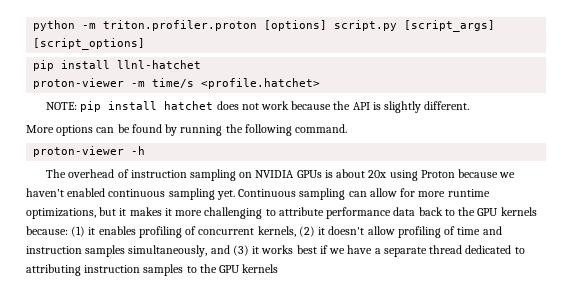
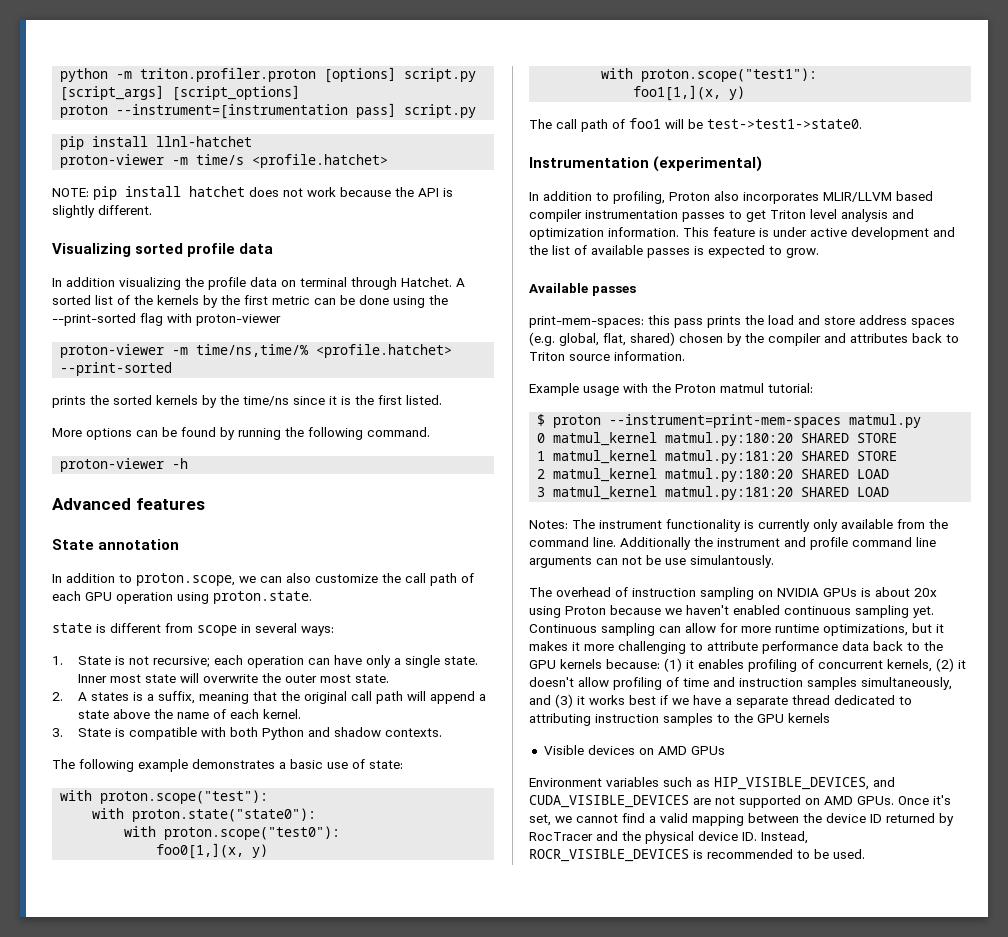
(146, 44) none -> [60,103,477,119] // proton --instrument=[instrumentation pass] script.py
(470, 105) none -> [52,243,274,257] [52,277,465,290] [52,295,448,308] [52,313,281,326] [60,344,453,358] [60,362,173,376] [52,395,442,408] // Visualizing sorted profile data // In addition visualizing the profile data on terminal through Hatchet. A sorted list of the kernels by the first metric can be done using the --print-sorted flag with proton-viewer // proton-viewer -m time/ns,time/% <profile.hatchet> --print-sorted // prints the sorted kernels by the time/ns since it is the first listed.
(146, 150) none -> [52,498,205,510] [52,539,180,550] [52,573,474,586] [52,591,312,604] [52,623,334,636] [52,655,479,668] [78,673,390,683] [52,691,487,704] [78,709,302,719] [52,727,443,740] [52,759,403,772] [60,790,269,804] [92,808,317,822] [124,826,341,840] [156,843,269,859] [601,68,818,82] [633,85,746,101] [529,118,862,132] [529,156,763,172] [529,191,933,204] [529,209,914,222] [529,227,955,240] [529,245,819,258] [529,283,636,296] [529,315,955,328] [529,332,959,346] [529,351,685,361] [529,383,813,396] [537,414,922,428] [537,432,898,446] [537,450,898,464] [537,468,890,482] [537,486,890,500] [529,519,948,532] [529,537,936,550] [529,555,774,568] // Advanced features // State annotation // In addition to proton.scope, we can also customize the call path of each GPU operation using proton.state. // state is different from scope in several ways: // 1. State is not recursive; each operation can have only a single state. Inner most state will overwrite the outer most state. // 2. A states is a suffix, meaning that the original call path will append a state above the name of each kernel. // 3. State is compatible with both Python and shadow contexts. // The following example demonstrates a basic use of state: // with proton.scope("test"): // with proton.state("state0"): // with proton.scope("test0"): // foo0[1,](x, y) // with proton.scope("test1"): // foo1[1,](x, y) // The call path of foo1 will be test->test1->state0. // Instrumentation (experimental) // In addition to profiling, Proton also incorporates MLIR/LLVM based compiler instrumentation passes to get Triton level analysis and optimization information. This feature is under active development and the list of available passes is expected to grow. // Available passes // print-mem-spaces: this pass prints the load and store address spaces (e.g. global, flat, shared) chosen by the compiler and attributes back to Triton source information. // Example usage with the Proton matmul tutorial: // $ proton --instrument=print-mem-spaces matmul.py // 0 matmul_kernel matmul.py:180:20 SHARED STORE // 1 matmul_kernel matmul.py:181:20 SHARED STORE // 2 matmul_kernel matmul.py:180:20 SHARED LOAD // 3 matmul_kernel matmul.py:181:20 SHARED LOAD // Notes: The instrument functionality is currently only available from the command line. Additionally the instrument and profile command line arguments can not be use simulantously.
(279, 268) none -> [543,745,725,755] [529,777,895,790] [529,795,951,808] [529,813,954,826] [529,831,808,844] [529,849,865,862] // Visible devices on AMD GPUs // Environment variables such as HIP_VISIBLE_DEVICES, and CUDA_VISIBLE_DEVICES are not supported on AMD GPUs. Once it's set, we cannot find a valid mapping between the device ID returned by RocTracer and the physical device ID. Instead, ROCR_VISIBLE_DEVICES is recommended to be used.

